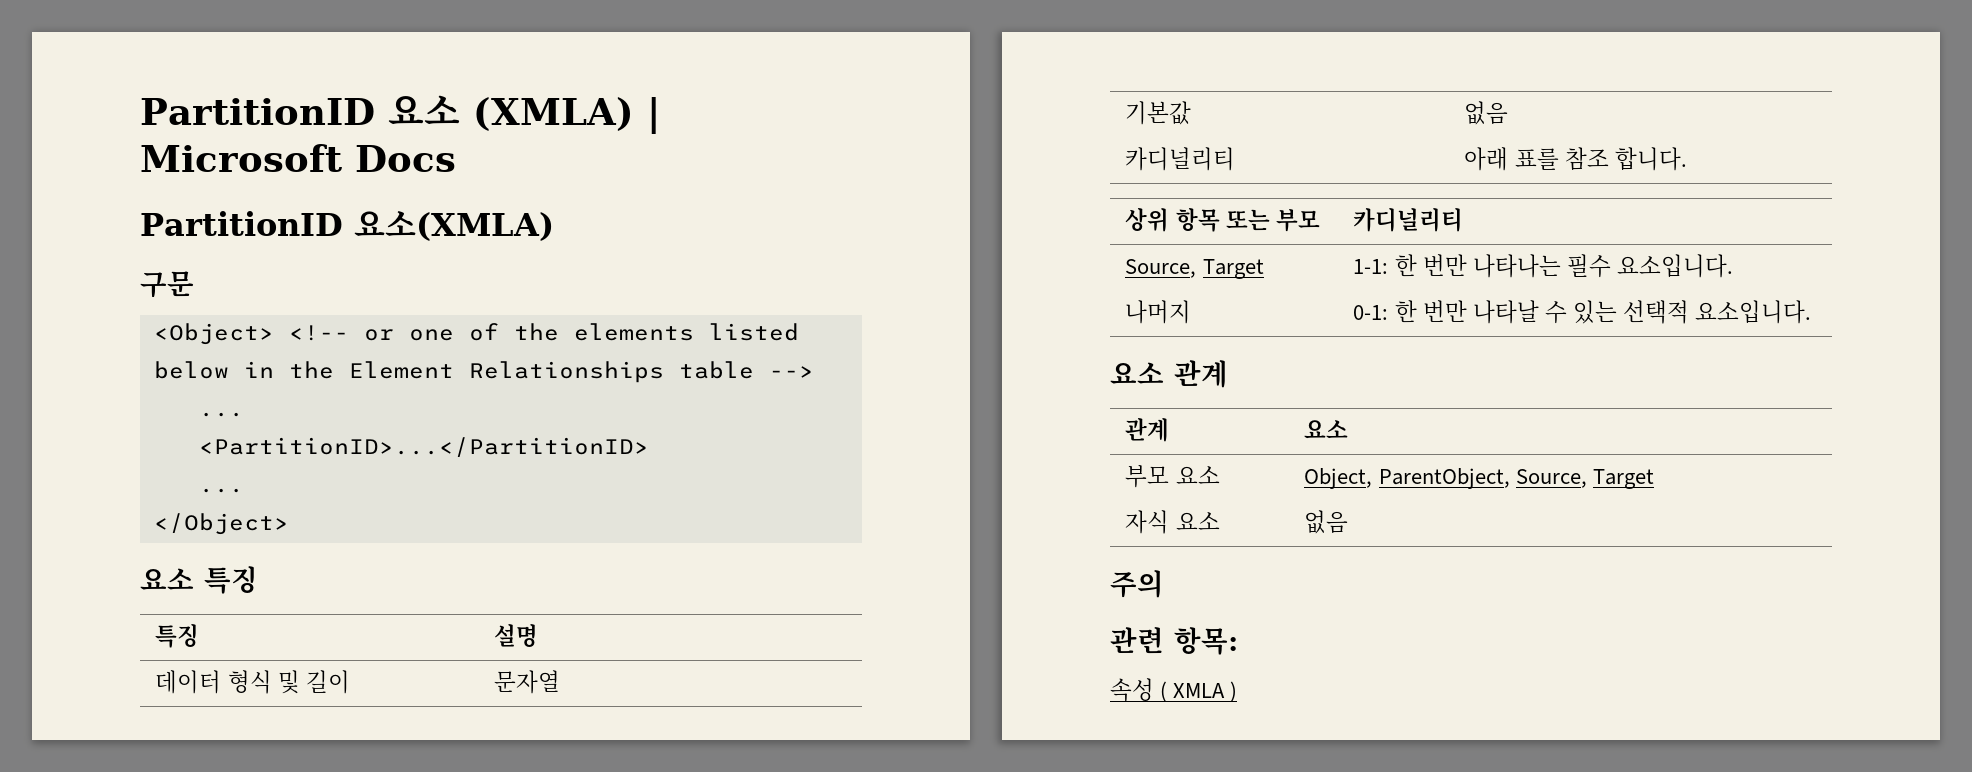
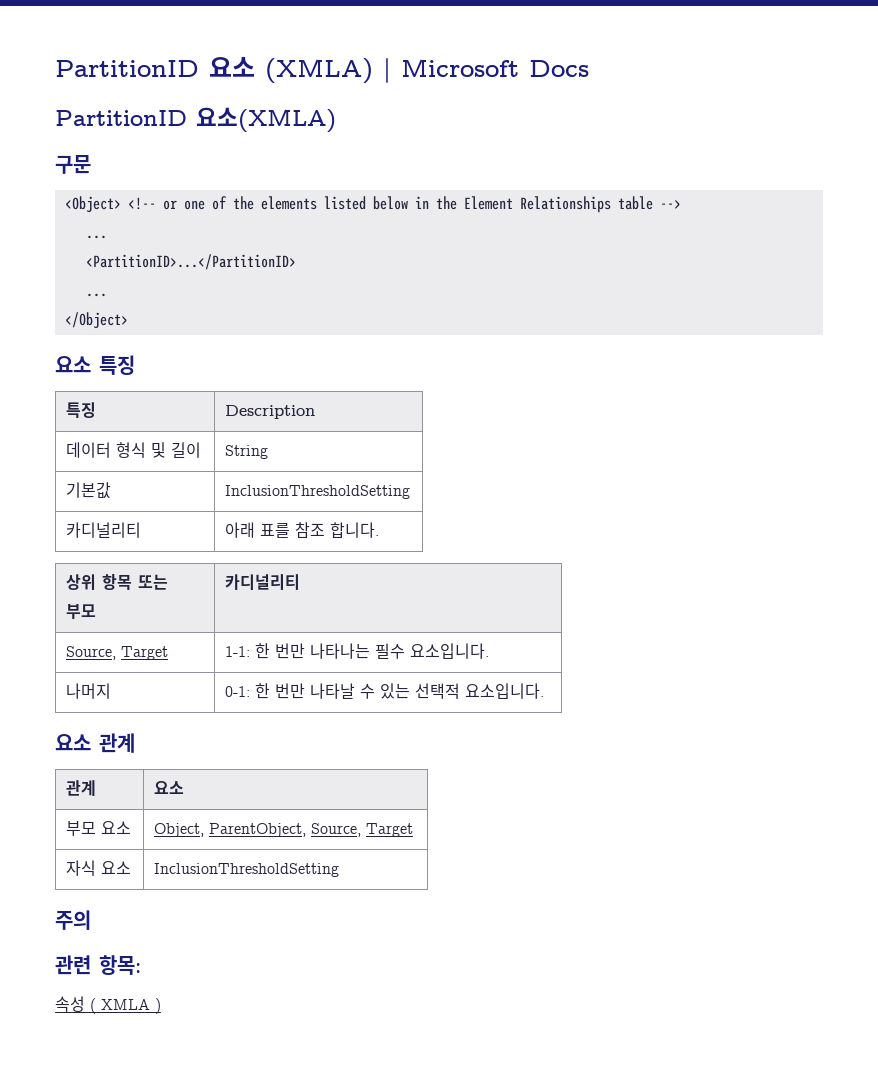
[494,624,539,647] 설명 -> [225,405,316,419] Description
[494,670,561,694] 문자열 -> [225,445,269,459] String
[1464,101,1509,125] 없음 -> [225,485,411,499] InclusionThresholdSetting
[1304,510,1349,534] 없음 -> [154,863,340,877] InclusionThresholdSetting

